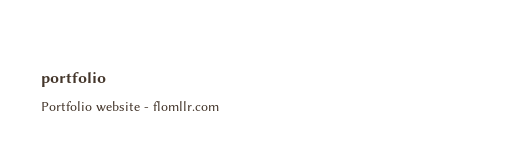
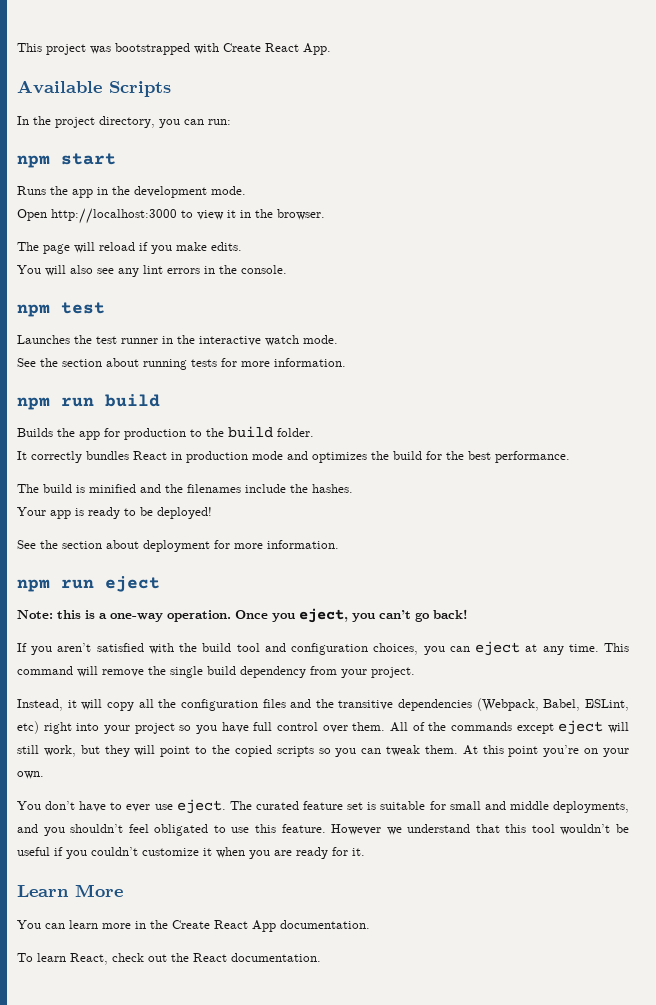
[41,72,106,87] [41,101,219,112] portfolio // Portfolio website - flomllr.com -> [17,43,331,55] [17,80,171,97] [17,116,231,128] [17,153,116,168] [17,186,246,198] [17,208,325,224] [17,242,242,254] [17,265,287,277] [17,302,105,317] [17,335,338,346] [17,358,346,370] [17,394,160,410] [17,426,314,440] [17,451,570,463] [17,484,353,493] [17,507,212,519] [17,540,339,552] [17,576,160,592] [17,608,468,623] [17,641,630,656] [17,666,415,678] [17,698,629,711] [17,720,629,735] [17,745,630,757] [17,771,44,779] [17,799,630,814] [17,824,629,836] [17,847,365,859] [17,884,123,897] [17,920,370,932] [17,953,321,965] This project was bootstrapped with Create React App. // Available Scripts // In the project directory, you can run: // npm start // Runs the app in the development mode. // Open http://localhost:3000 to view it in the browser. // The page will reload if you make edits. // You will also see any lint errors in the console. // npm test // Launches the test runner in the interactive watch mode. // See the section about running tests for more information. // npm run build // Builds the app for production to the build folder. // It correctly bundles React in production mode and optimizes the build for the best performance. // The build is minified and the filenames include the hashes. // Your app is ready to be deployed! // See the section about deployment for more information. // npm run eject // Note: this is a one-way operation. Once you eject, you can’t go back! // If you aren’t satisfied with the build tool and configuration choices, you can eject at any time. This command will remove the single build dependency from your project. // Instead, it will copy all the configuration files and the transitive dependencies (Webpack, Babel, ESLint, etc) right into your project so you have full control over them. All of the commands except eject will still work, but they will point to the copied scripts so you can tweak them. At this point you’re on your own. // You don’t have to ever use eject. The curated feature set is suitable for small and middle deployments, and you shouldn’t feel obligated to use this feature. However we understand that this tool wouldn’t be useful if you couldn’t customize it when you are ready for it. // Learn More // You can learn more in the Create React App documentation. // To learn React, check out the React documentation.

